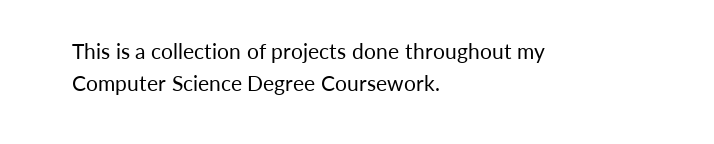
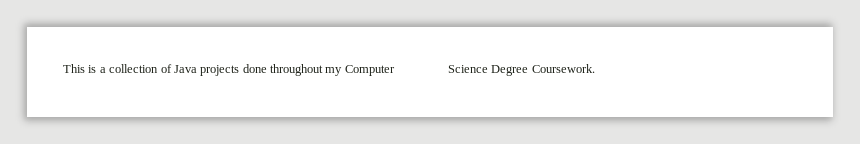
(267, 51) none -> [173,65,197,73] Java

